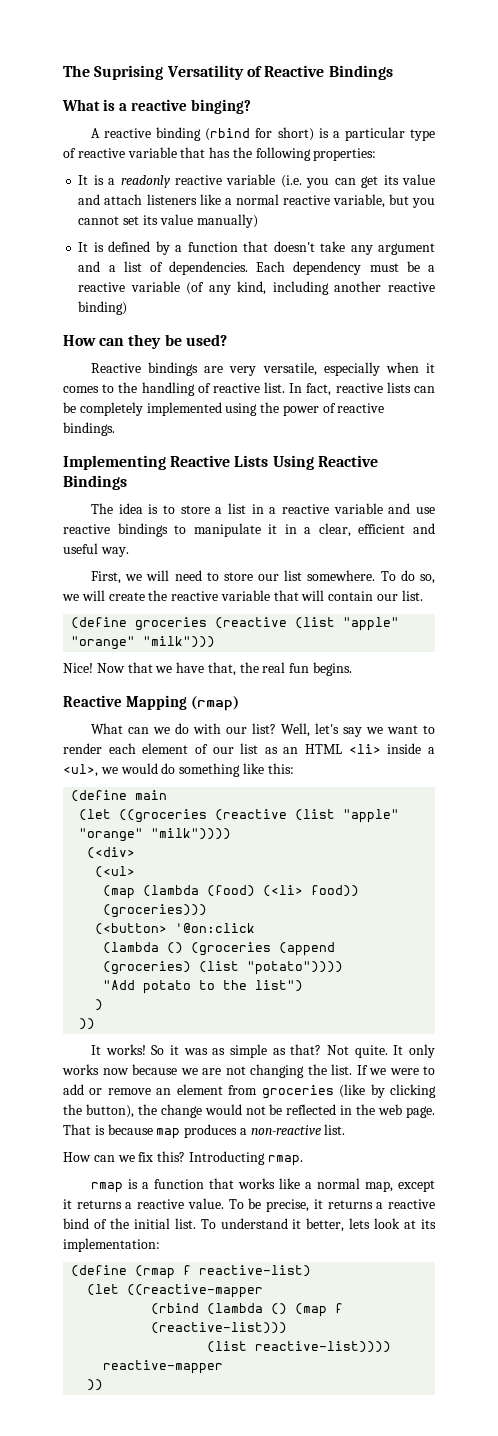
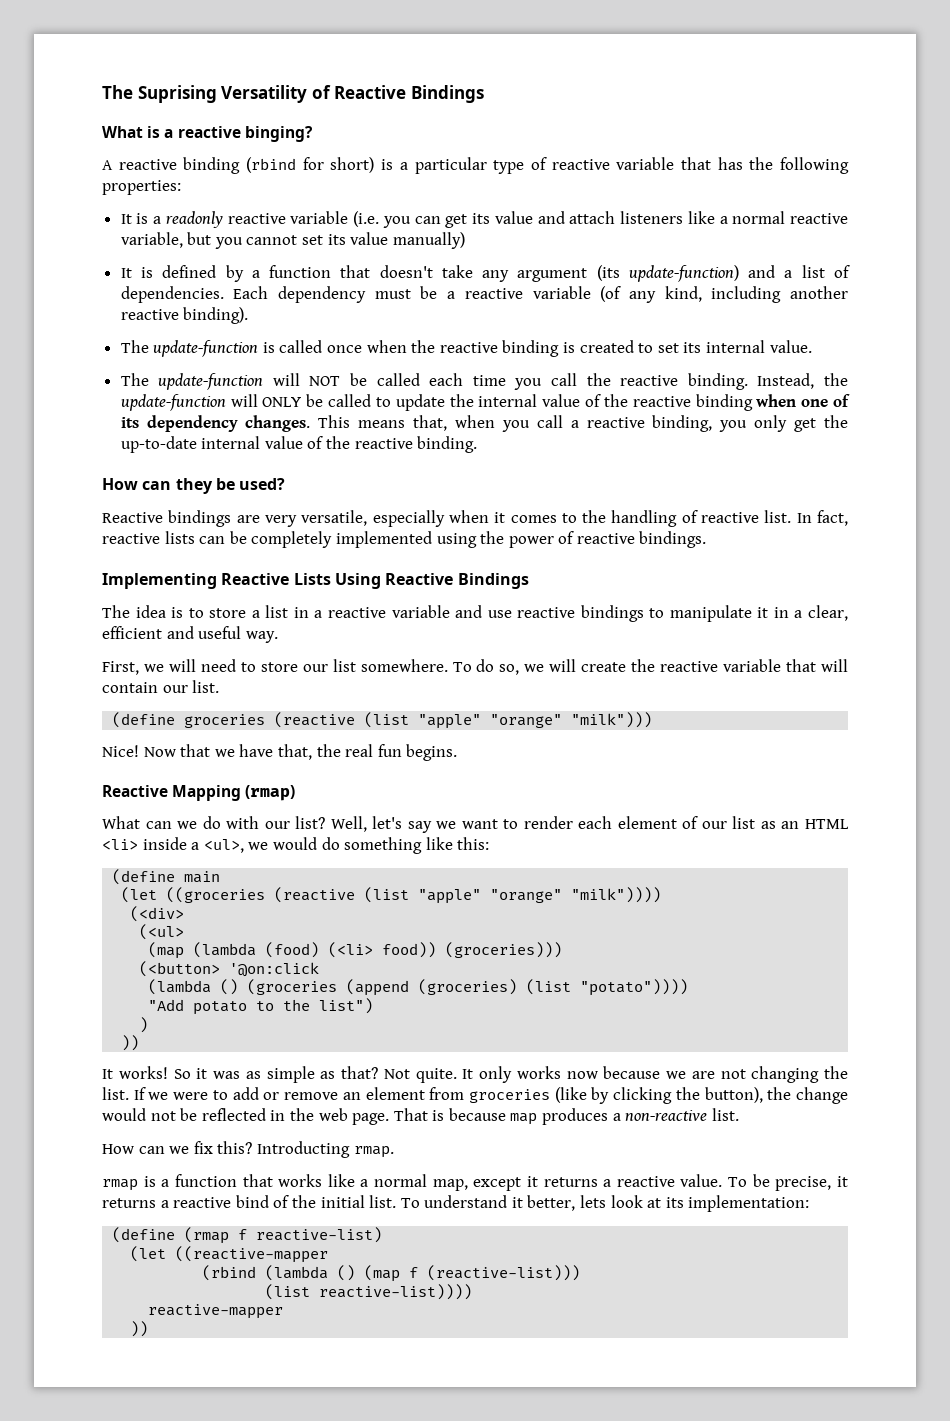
(435, 249) none -> [596,265,739,282] (its update-function)
[78,301,128,315] binding) -> [183,307,249,324] [120,340,812,357] [120,373,849,390] [120,394,850,411] [120,415,848,432] [120,436,478,453] binding). // The update-function is called once when the reactive binding is created to set its internal value. // The update-function will NOT be called each time you call the reactive binding. Instead, the update-function will ONLY be called to update the internal value of the reactive binding when one of its dependency changes. This means that, when you call a reactive binding, you only get the up-to-date internal value of the reactive binding.

